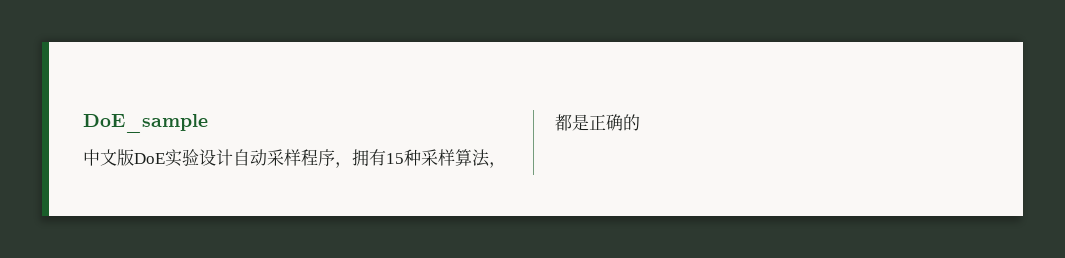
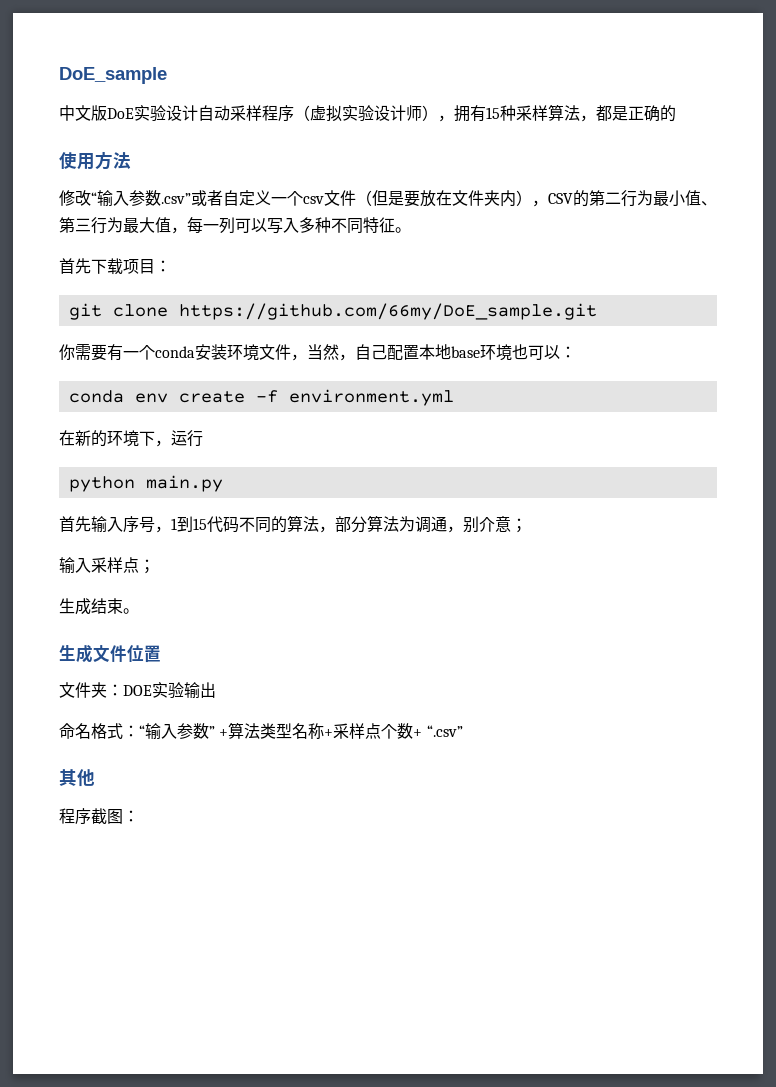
(335, 157) none -> [294,105,438,122] （虚拟实验设计师）
(640, 122) none -> [59,151,131,170] [59,190,717,207] [59,217,411,234] [59,258,171,275] [68,303,597,320] [59,344,576,361] [68,389,454,406] [59,430,203,447] [68,475,223,492] [59,515,527,533] [59,557,155,574] [59,598,139,615] [59,644,161,663] [59,682,216,698] [59,722,463,739] [59,769,95,787] [59,808,139,825] // 使用方法 // 修改“输入参数.csv”或者自定义一个csv文件（但是要放在文件夹内），CSV的第二行为最小值、第三行为最大值，每一列可以写入多种不同特征。 // 首先下载项目： // git clone https://github.com/66my/DoE_sample.git // 你需要有一个conda安装环境文件，当然，自己配置本地base环境也可以： // conda env create -f environment.yml // 在新的环境下，运行 // python main.py // 首先输入序号，1到15代码不同的算法，部分算法为调通，别介意； // 输入采样点； // 生成结束。 // 生成文件位置 // 文件夹：DOE实验输出 // 命名格式：“输入参数” +算法类型名称+采样点个数+ “.csv” // 其他 // 程序截图：

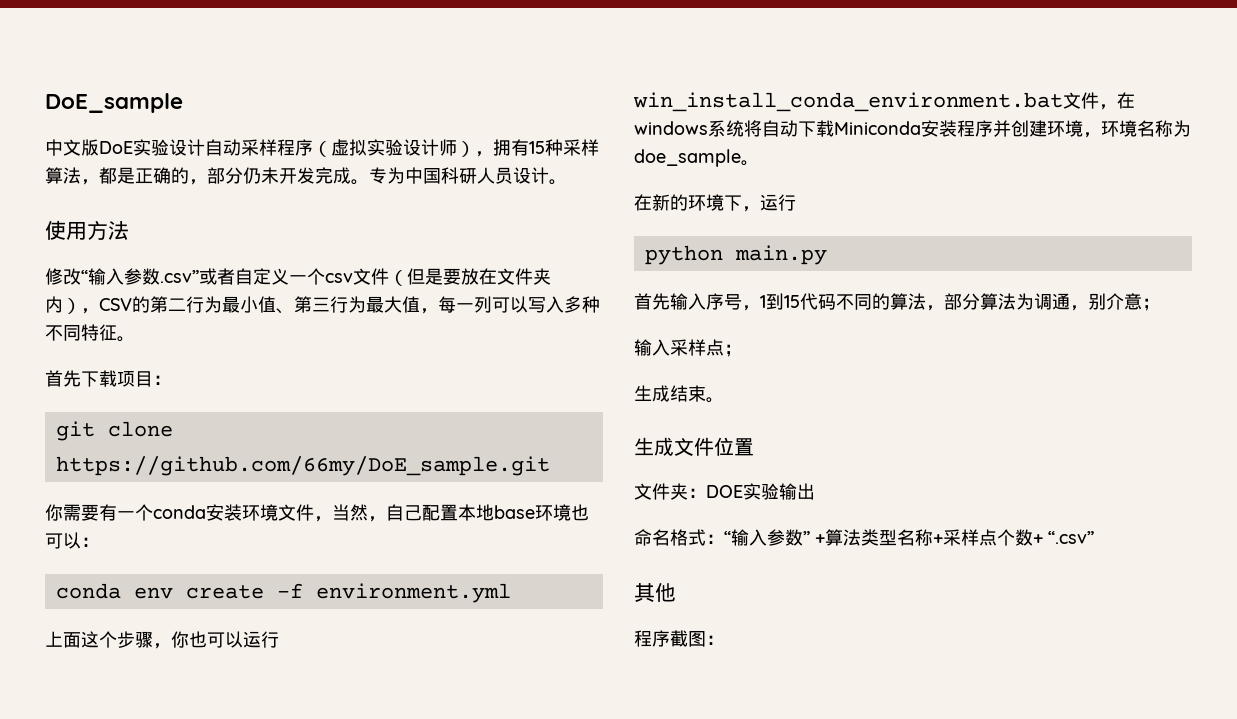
(676, 113) none -> [189,167,567,185] ，部分仍未开发完成。专为中国科研人员设计。
(454, 397) none -> [45,631,279,649] [633,92,1135,112] [634,120,1191,138] [634,149,759,167] // 上面这个步骤，你也可以运行win_install_conda_environment.bat文件，在windows系统将自动下载Miniconda安装程序并创建环境，环境名称为doe_sample。

